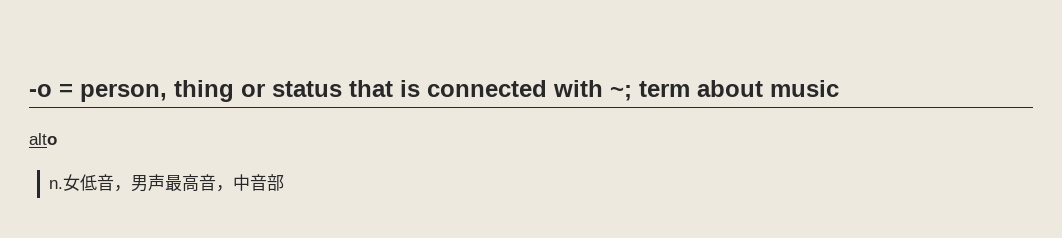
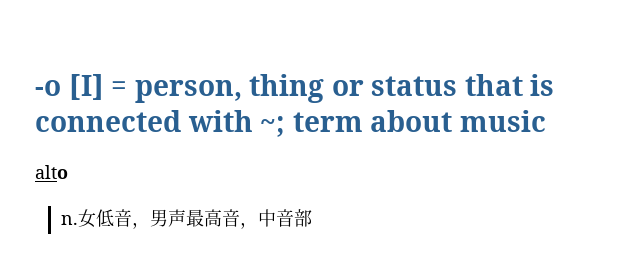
(52, 90) none -> [68,74,104,100] [I]

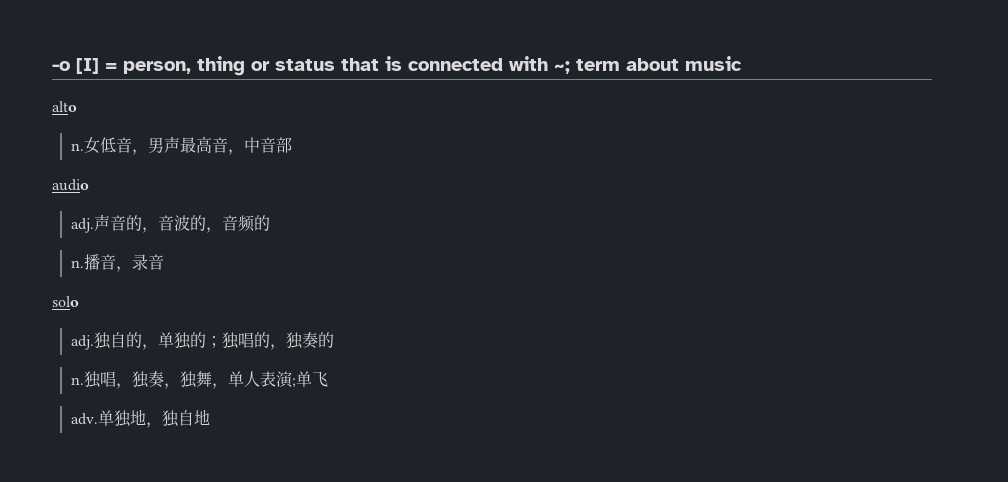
(312, 218) none -> [52,179,89,191] [70,214,270,233] [70,254,164,272] [52,296,79,307] [70,332,334,350] [70,371,328,389] [70,409,210,428] // audio // adj.声音的，音波的，音频的 // n.播音，录音 // solo // adj.独自的，单独的；独唱的，独奏的 // n.独唱，独奏，独舞，单人表演;单飞 // adv.单独地，独自地

